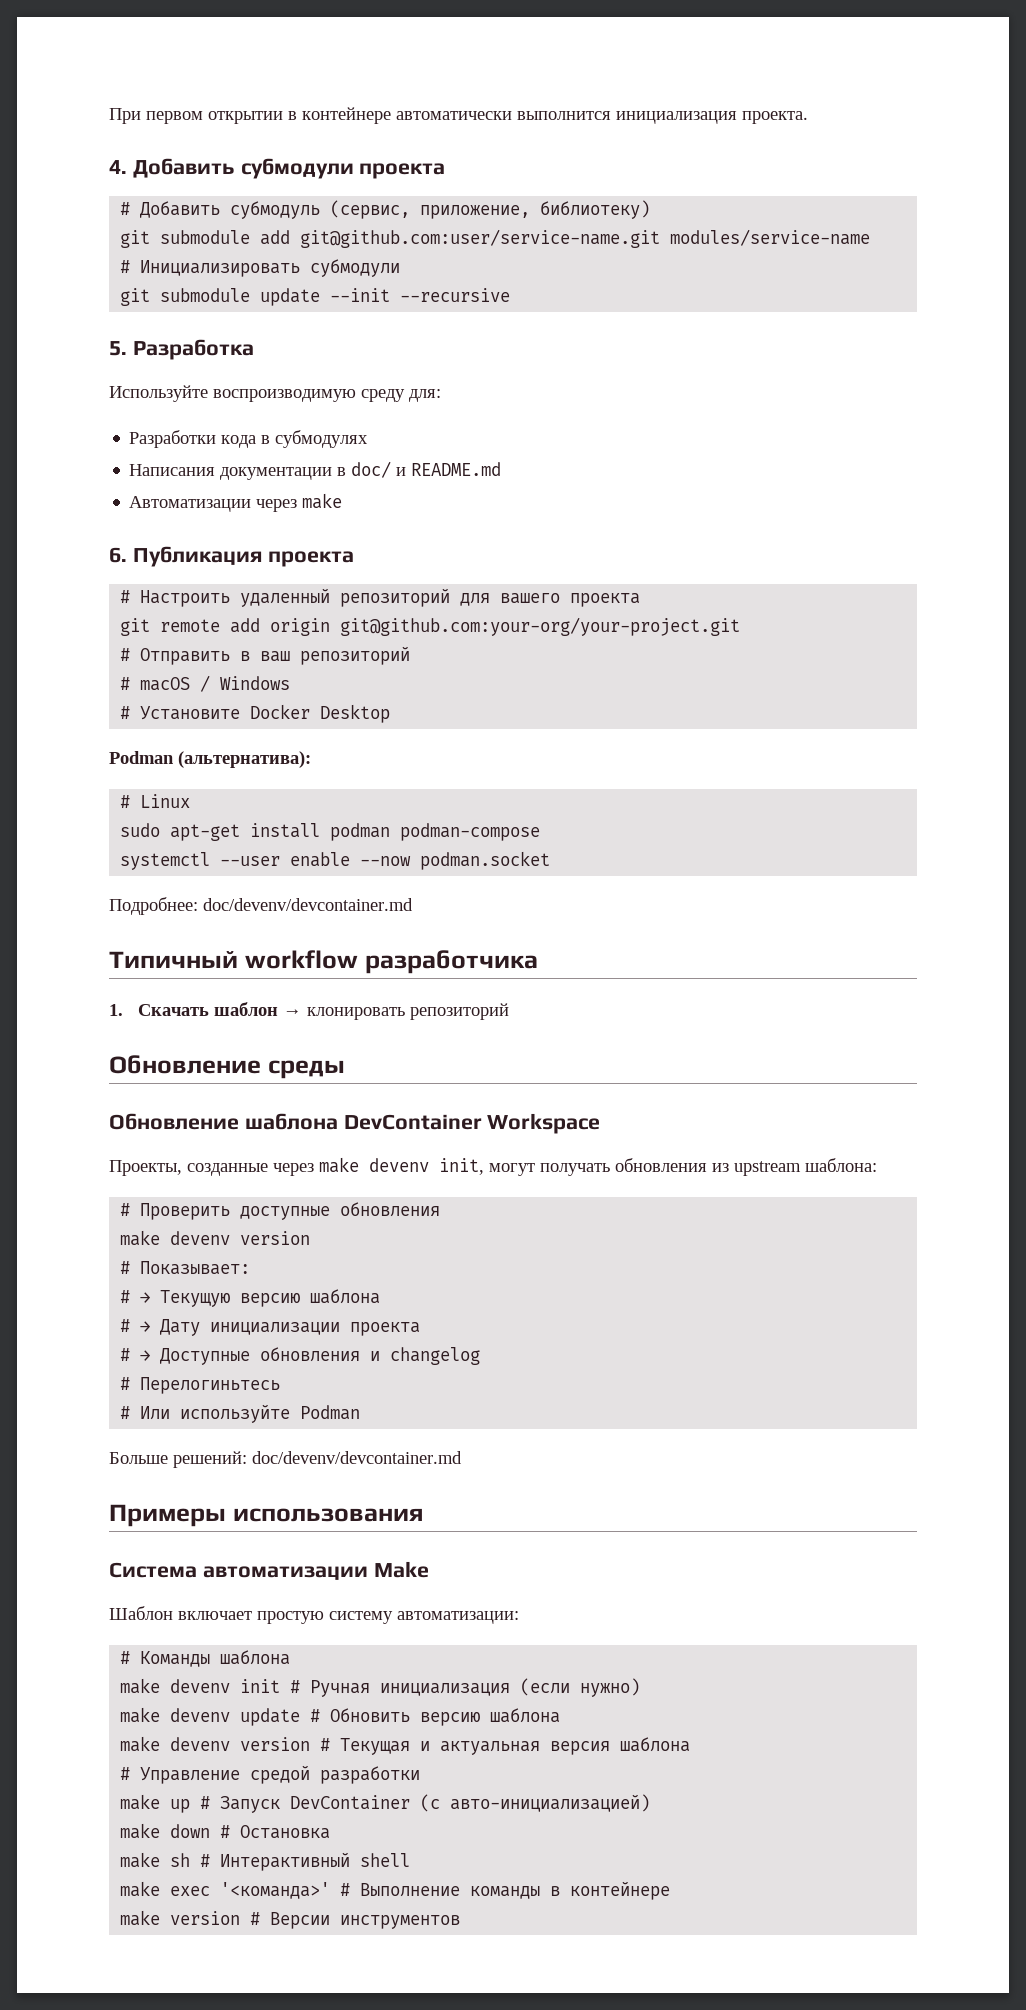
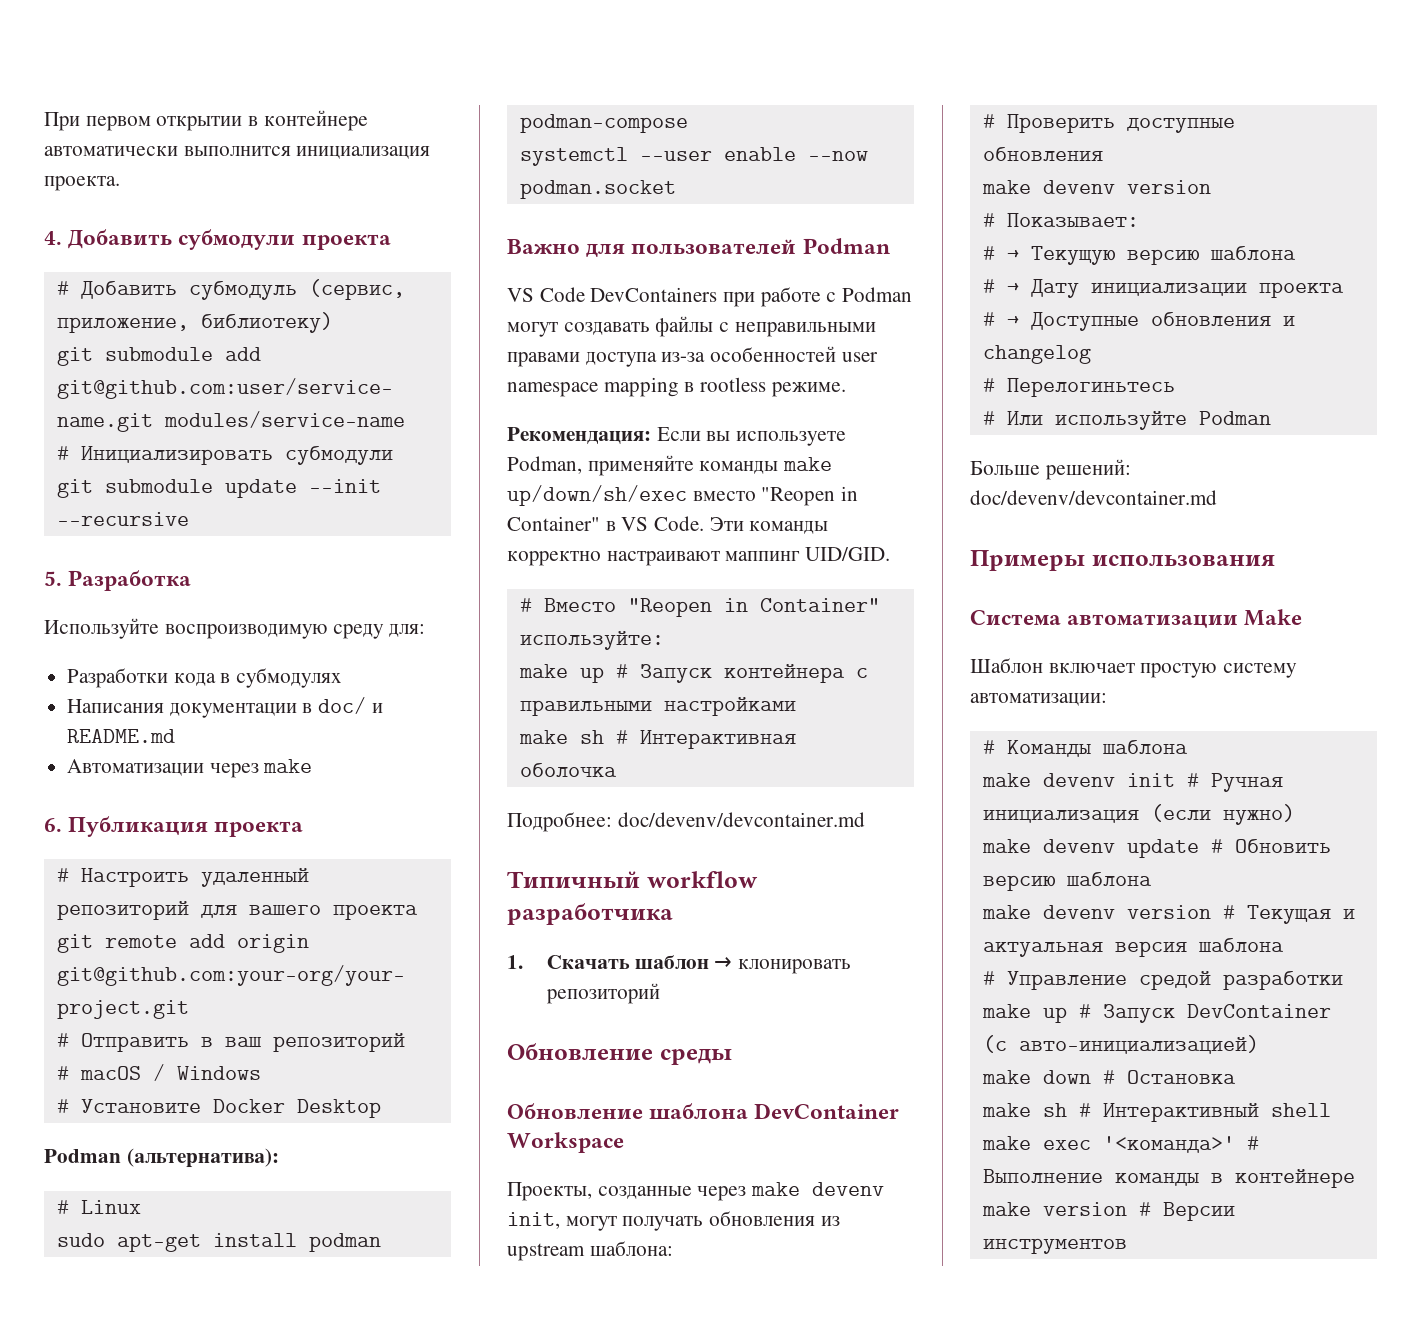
(551, 860) none -> [507,238,890,258] [507,287,913,307] [507,316,876,337] [507,346,878,367] [507,377,846,397] [507,427,847,446] [507,455,833,476] [507,485,859,506] [507,516,829,534] [507,547,891,566] [519,598,880,617] [519,631,664,650] [518,664,868,683] [519,697,796,716] [518,730,796,749] [519,763,617,777] // Важно для пользователей Podman // VS Code DevContainers при работе с Podman могут создавать файлы с неправильными правами доступа из-за особенностей user namespace mapping в rootless режиме. // Рекомендация: Если вы используете Podman, применяйте команды make up/down/sh/exec вместо "Reopen in Container" в VS Code. Эти команды корректно настраивают маппинг UID/GID. // # Вместо "Reopen in Container" используйте: // make up # Запуск контейнера с правильными настройками // make sh # Интерактивная оболочка

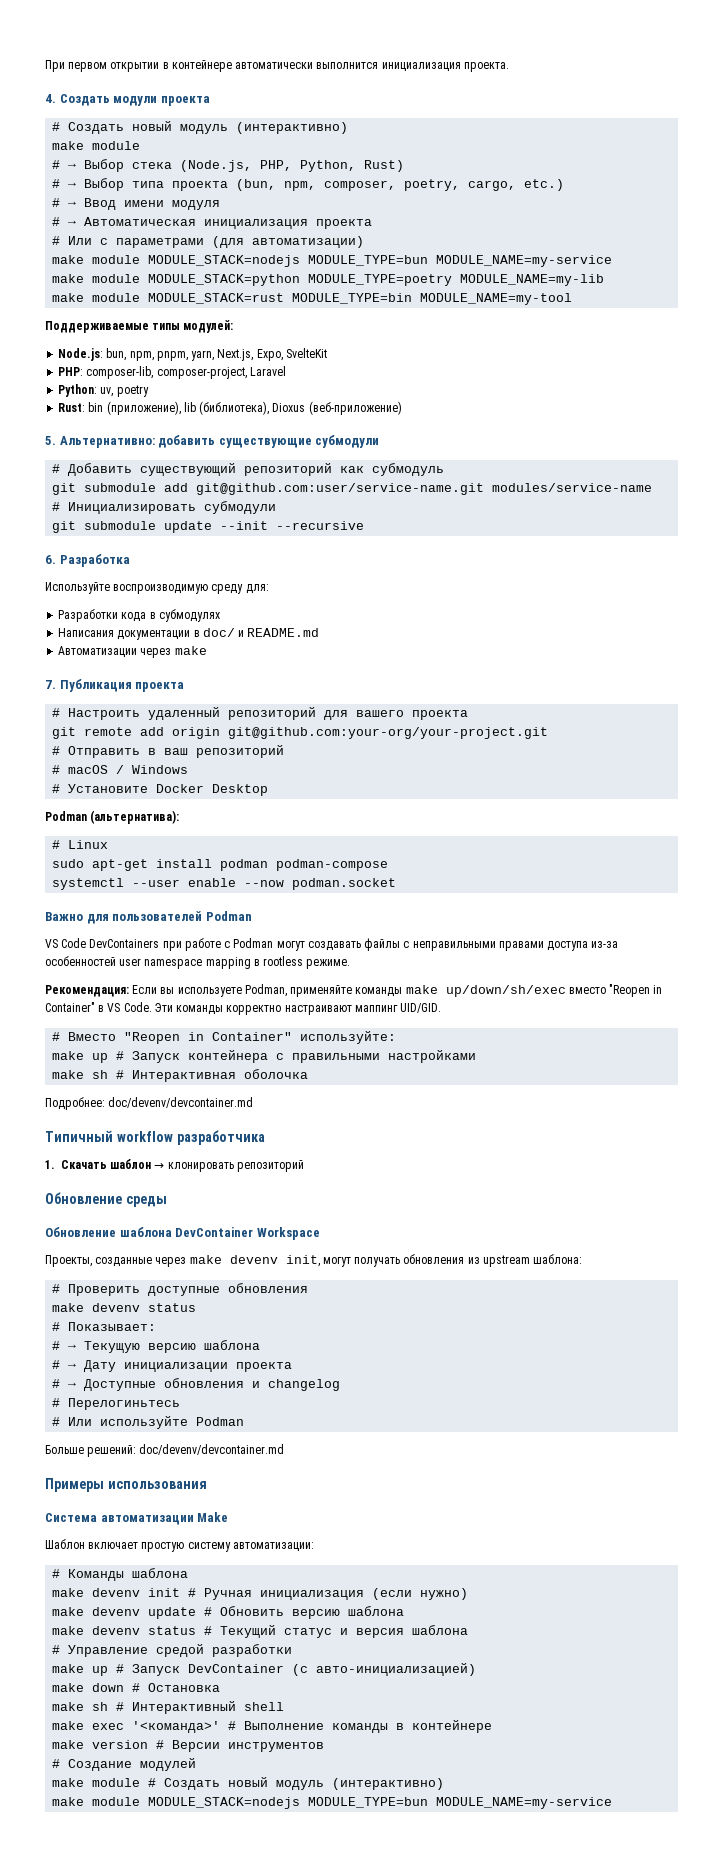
[68,229,391,250] [56,279,405,300] [56,312,333,333] Добавить субмодули проекта // # Добавить субмодуль (сервис, приложение, библиотеку) -> [59,94,210,106] [52,121,349,134] [52,141,141,150] [52,159,405,172] [52,178,565,191] [52,198,221,210] [52,217,373,229] [52,236,365,248] [52,255,613,267] [52,274,605,286] [52,293,573,305] [45,320,234,333] [58,348,327,361] [58,366,286,379] [58,384,149,397] [58,401,402,415] [45,435,380,448] [52,463,445,476] Создать модули проекта // # Создать новый модуль (интерактивно) // make module // # → Выбор стека (Node.js, PHP, Python, Rust) // # → Выбор типа проекта (bun, npm, composer, poetry, cargo, etc.) // # → Ввод имени модуля // # → Автоматическая инициализация проекта // # Или с параметрами (для автоматизации) // make module MODULE_STACK=nodejs MODULE_TYPE=bun MODULE_NAME=my-service // make module MODULE_STACK=python MODULE_TYPE=poetry MODULE_NAME=my-lib // make module MODULE_STACK=rust MODULE_TYPE=bin MODULE_NAME=my-tool // Поддерживаемые типы модулей: // Node.js: bun, npm, pnpm, yarn, Next.js, Expo, SvelteKit // PHP: composer-lib, composer-project, Laravel // Python: uv, poetry // Rust: bin (приложение), lib (библиотека), Dioxus (веб-приложение) // 5. Альтернативно: добавить существующие субмодули // # Добавить существующий репозиторий как субмодуль
[44,571,62,586] 5. -> [45,555,56,564] 6.
[44,818,62,832] 6. -> [45,680,56,689] 7.
[1126,180,1211,194] version -> [148,1303,197,1312] status
[1126,905,1355,924] [982,942,1103,957] version # Текущая и актуальная -> [148,1625,349,1638] status # Текущий статус и
(1127, 1246) none -> [52,1758,197,1771] [52,1777,445,1790] [52,1797,613,1809] // # Создание модулей // make module # Создать новый модуль (интерактивно) // make module MODULE_STACK=nodejs MODULE_TYPE=bun MODULE_NAME=my-service

